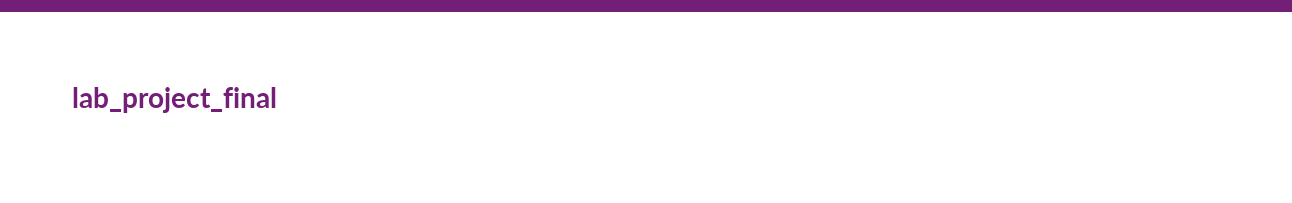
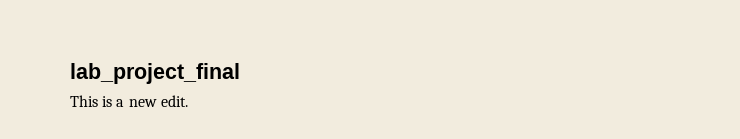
(277, 100) none -> [70,95,188,107] // This is a new edit.

